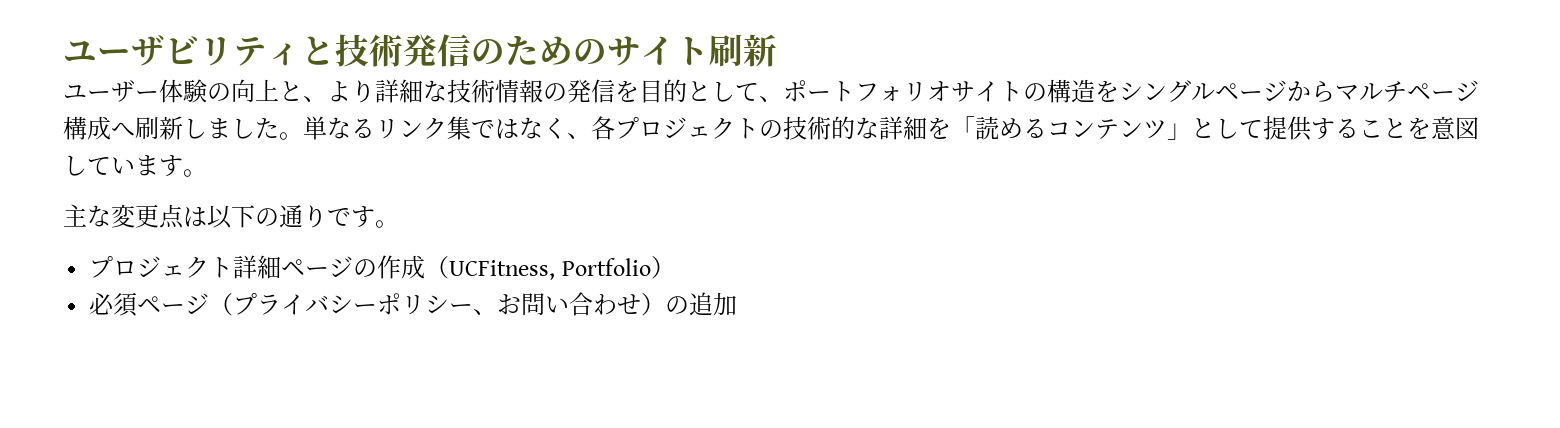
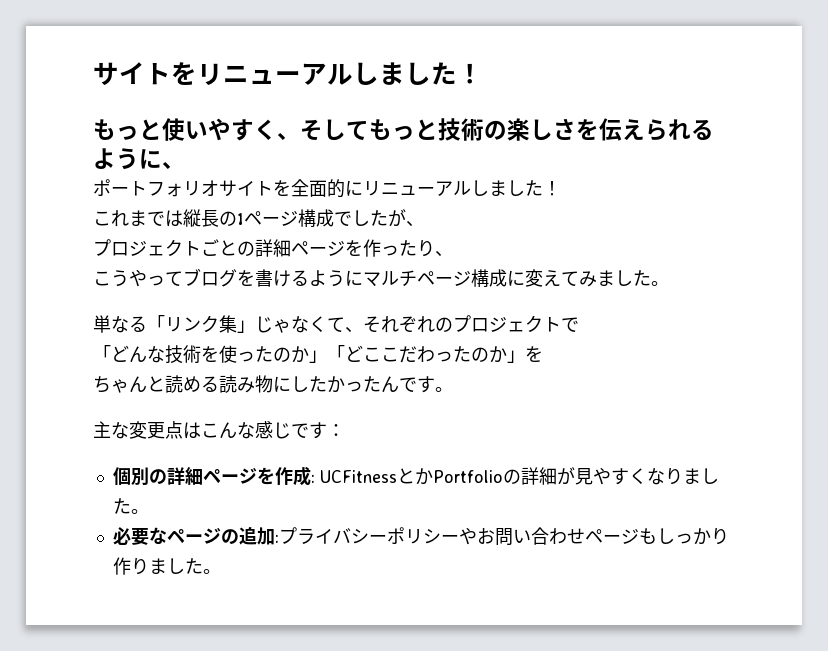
[63,34,777,67] [63,79,783,103] ユーザビリティと技術発信のためのサイト刷新 // ユーザー体験の向上と、より詳細な技術情報の発信を目的として、 -> [93,62,483,86] [93,118,714,141] [93,148,185,170] サイトをリニューアルしました！ // もっと使いやすく、そしてもっと技術の楽しさを伝えられるように、 //
[1023,79,1335,103] の構造をシングルページから -> [273,179,561,198] [93,209,424,227] [93,239,453,257] [93,268,363,287] を全面的にリニューアルしました！ // これまでは縦長の1ページ構成でしたが、 // プロジェクトごとの詳細ページを作ったり、 // こうやってブログを書けるように
[111,116,1479,141] [63,155,207,177] [63,204,399,229] [89,255,675,280] [89,292,234,317] へ刷新しました。単なるリンク集ではなく、各プロジェクトの技術的な詳細を「読めるコンテンツ」として提供することを意図しています。 // 主な変更点は以下の通りです。 // プロジェクト詳細ページの作成（UCFitness, Portfolio） // 必須ページ（ -> [507,269,669,287] [93,315,579,333] [93,345,543,364] [93,375,453,393] [93,421,345,439] [112,466,719,486] [112,498,149,514] [112,527,279,545] に変えてみました。 // 単なる「リンク集」じゃなくて、それぞれのプロジェクトで // 「どんな技術を使ったのか」「どここだわったのか」を // ちゃんと読める読み物にしたかったんです。 // 主な変更点はこんな感じです： // 個別の詳細ページを作成: UCFitnessとかPortfolioの詳細が見やすくなりました。 // 必要なページの追加:
[473,309,498,315] 、 -> [458,527,477,545] や
[641,292,738,316] ）の追加 -> [584,528,729,545] [112,557,221,575] ページもしっかり作りました。

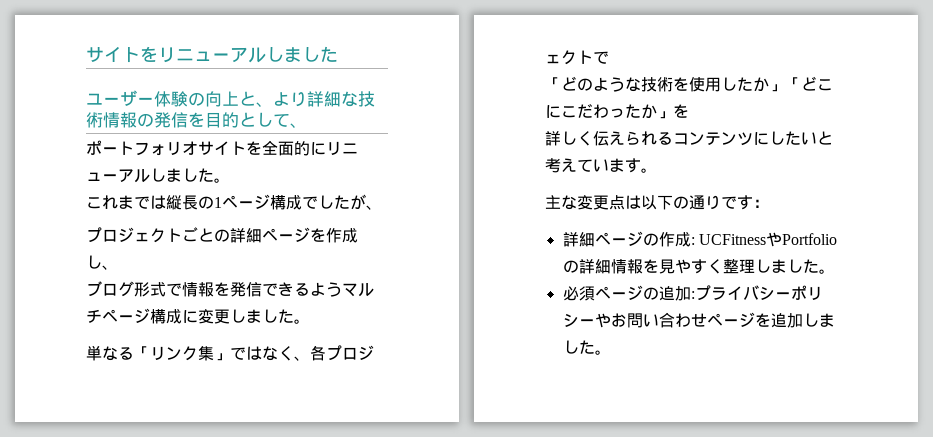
[457,63,483,84] [93,118,714,141] [93,148,162,170] ！ // もっと使いやすく、そしてもっと技術の楽しさを伝えられるように -> [86,90,375,107] [86,112,290,128] // ユーザー体験の向上と、より詳細な技術情報の発信を目的として
[543,181,561,196] ！ -> [214,178,230,183] 。
[381,240,453,257] [93,268,363,287] ったり、 // こうやってブログを書けるように -> [342,228,358,243] [86,255,118,270] [86,281,342,297] 成し、 // ブログ形式で情報を発信できるよう
[543,270,597,287] えてみ -> [214,309,246,324] 更し
[255,316,453,333] じゃなくて、それぞれの -> [230,345,326,361] ではなく、各
[129,346,147,363] ん -> [577,77,625,92] のよう
[237,346,291,362] ったの -> [705,77,753,92] 用した
(381, 354) none -> [545,105,561,118] に
[471,347,489,362] の -> (641, 111) none
[93,375,417,393] ちゃんと読める読み物にしたかったんで -> [545,131,833,146] [545,158,625,173] 詳しく伝えられるコンテンツにしたいと考えていま
[201,421,291,439] こんな感じ -> [641,195,721,210] 以下の通り
[112,467,275,486] 個別の詳細ページを -> [562,231,659,247] 詳細ページの
[396,468,433,485] とか -> [765,232,782,247] や
[556,467,575,485] が -> [610,259,659,274] 情報を
[646,468,683,485] なり -> [722,259,771,274] 整理し
[130,527,167,545] 要な -> [578,286,595,301] 須
[638,528,729,545] [112,557,149,575] もしっかり作り -> [754,313,819,328] を追加し

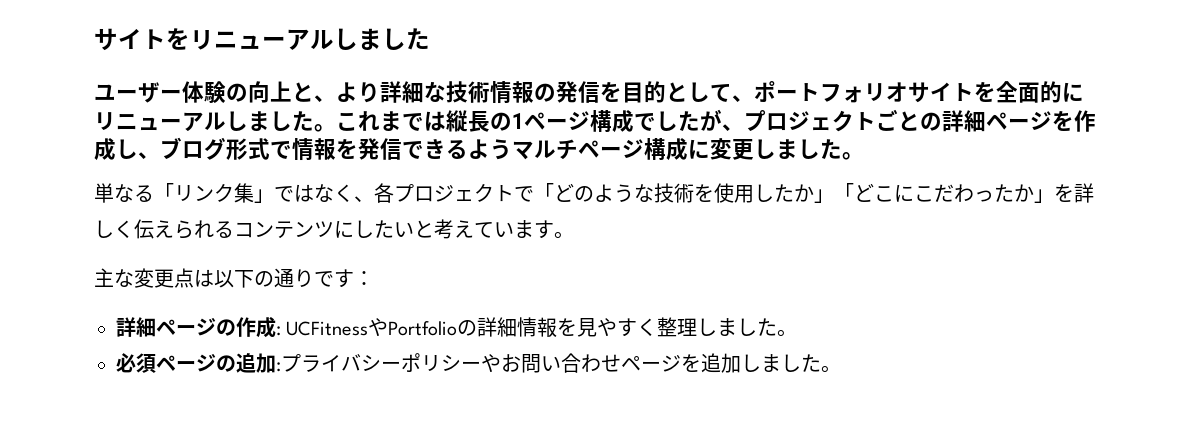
(307, 125) // -> (754, 98) none
(230, 180) // -> (336, 128) none
(382, 207) // -> (744, 127) none
(118, 267) // -> (160, 155) none
(609, 57) // -> (534, 194) none
(689, 111) // -> (1074, 193) none

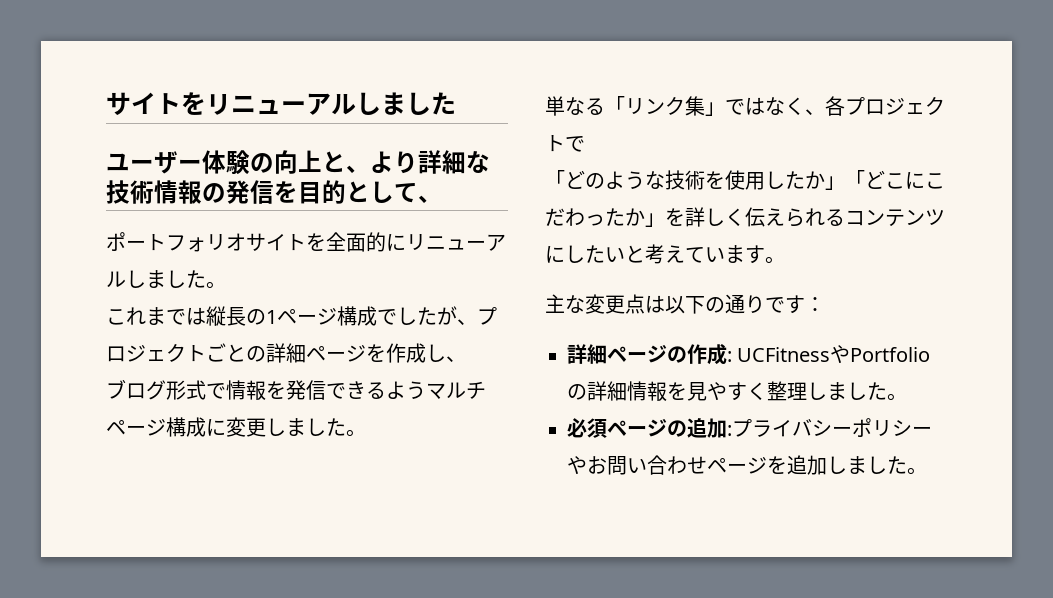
(754, 98) none -> (442, 199) //
(336, 128) none -> (226, 285) //
(160, 155) none -> (466, 359) //
(534, 194) none -> (585, 144) //

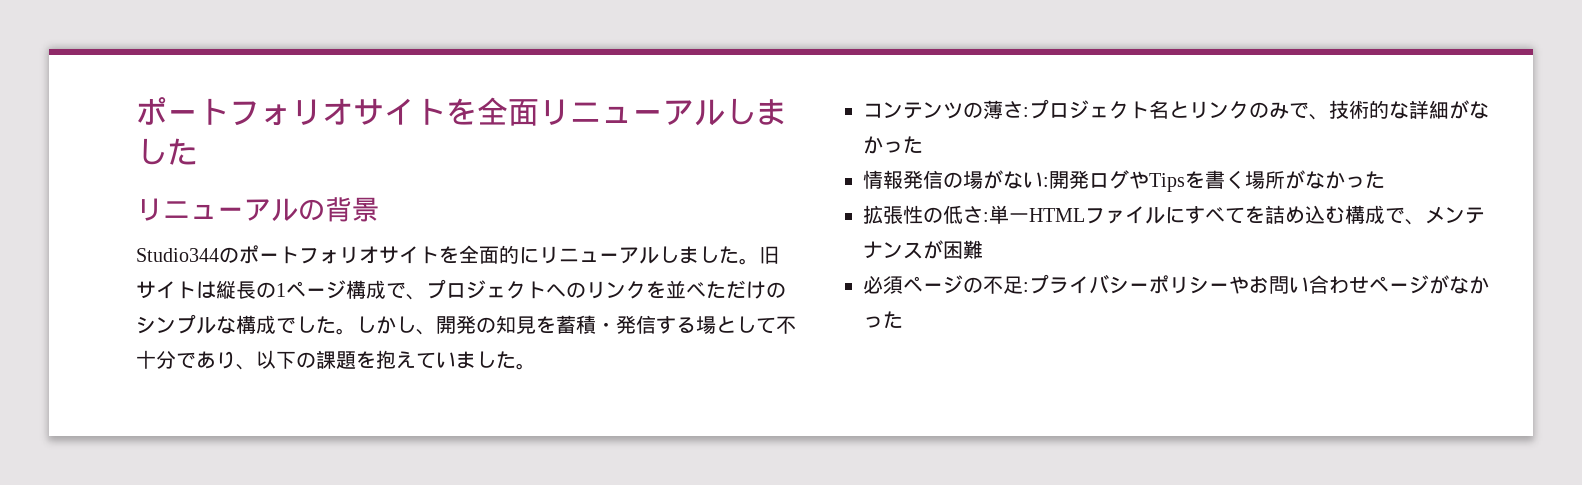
[106,92,206,116] サイトを -> [136,97,539,126] ポートフォリオサイトを全面
[106,150,490,175] [106,180,442,204] ユーザー体験の向上と、より詳細な技術情報の発信を目的として、 // -> [136,197,379,222] [136,247,239,263] リニューアルの背景 // Studio344の
[106,307,186,325] // これまで -> [759,246,779,264] [136,281,196,299] 旧サイト
[397,306,457,325] したが -> (406, 290) none
[206,343,466,363] [106,379,486,401] [106,417,366,437] [545,96,945,116] [545,135,585,152] [545,170,945,190] [545,207,945,227] [545,244,785,264] [545,294,825,314] [567,343,931,365] [567,381,907,402] ごとの詳細ページを作成し、 // ブログ形式で情報を発信できるようマルチページ構成に変更しました。 // 単なる「リンク集」ではなく、各プロジェクトで // 「どのような技術を使用したか」「どこにこだわったか」を詳しく伝えられるコンテンツにしたいと考えています。 // 主な変更点は以下の通りです： // 詳細ページの作成: UCFitnessやPortfolioの詳細情報を見やすく整理しました。 -> [546,280,786,299] [136,314,796,335] [136,350,536,370] [863,99,1489,120] [863,136,923,154] [863,170,1385,192] [863,205,1485,225] [863,240,983,259] へのリンクを並べただけのシンプルな構成でした。しかし、開発の知見を蓄積・発信する場として不十分であり、以下の課題を抱えていました。 // コンテンツの薄さ:プロジェクト名とリンクのみで、技術的な詳細がなかった // 情報発信の場がない:開発ログやTipsを書く場所がなかった // 拡張性の低さ:単一HTMLファイルにすべてを詰め込む構成で、メンテナンスが困難
[687,418,727,438] 追加 -> [983,276,1023,294] 不足
[767,455,927,475] を追加しました。 -> [1429,275,1489,294] [863,311,903,329] がなかった

